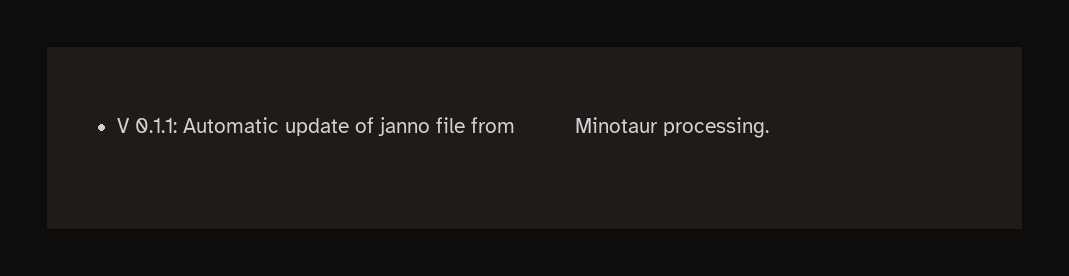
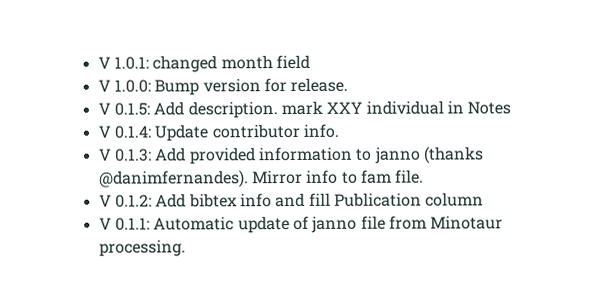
[116,118,130,133] V -> [97,54,310,73] [97,77,349,96] [97,100,512,119] [97,123,339,142] [97,146,484,165] [98,169,425,188] [98,192,485,208] [98,217,112,230] V 1.0.1: changed month field // V 1.0.0: Bump version for release. // V 0.1.5: Add description. mark XXY individual in Notes // V 0.1.4: Update contributor info. // V 0.1.3: Add provided information to janno (thanks @danimfernandes). Mirror info to fam file. // V 0.1.2: Add bibtex info and fill Publication column // V

